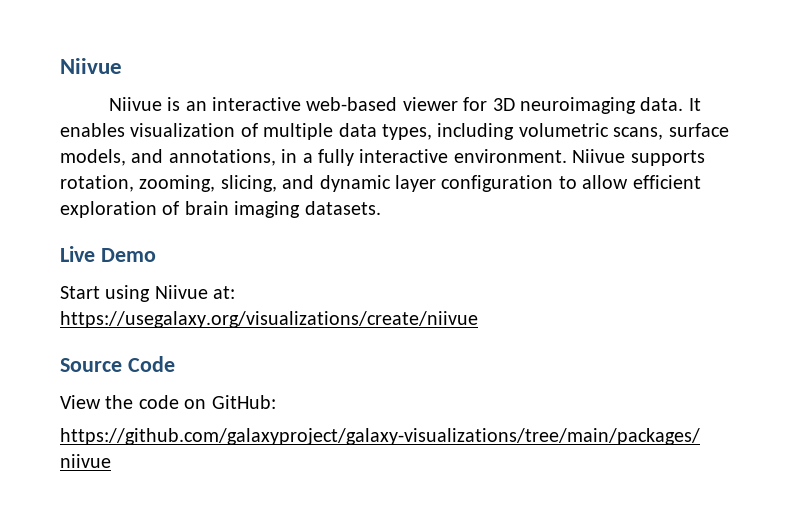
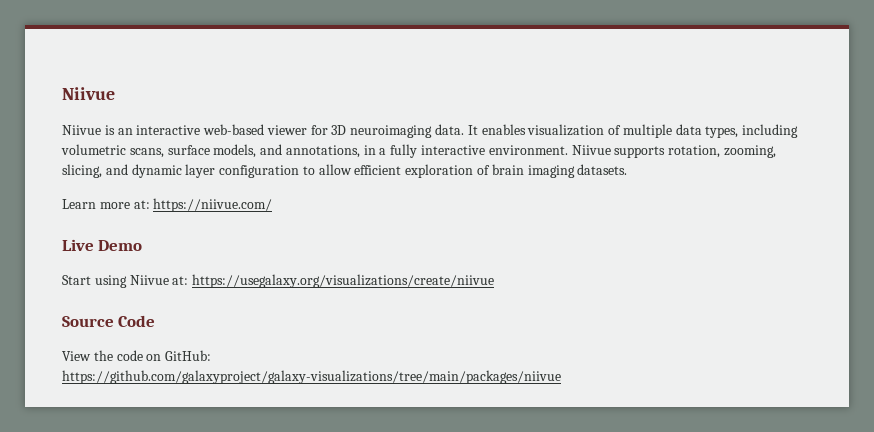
(381, 208) none -> [62,198,273,212] // Learn more at: https://niivue.com/
(236, 292) // -> (189, 280) none

